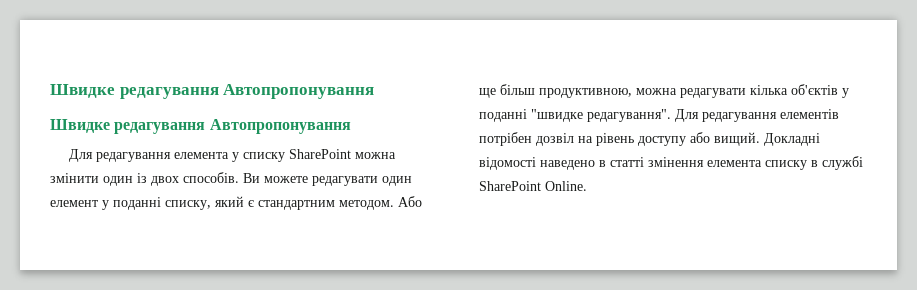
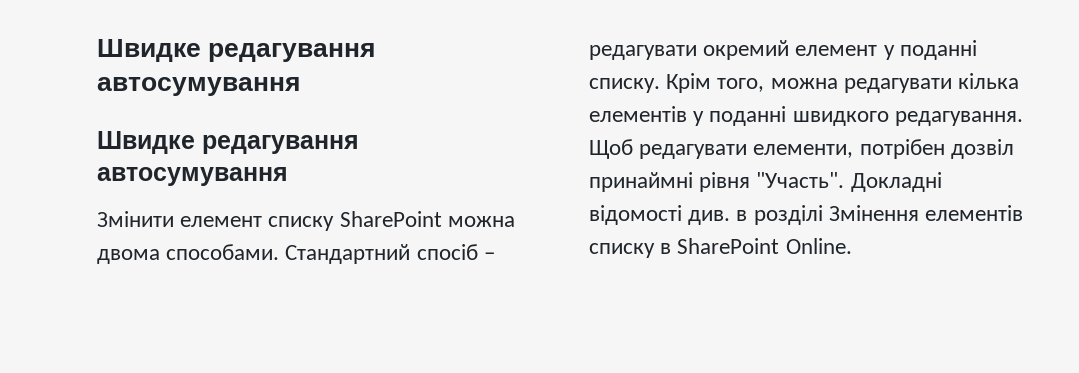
[50,84,375,99] [50,119,351,134] [68,149,396,162] [50,172,412,186] [50,196,422,210] [479,84,632,98] Швидке редагування Автопропонування // Швидке редагування Автопропонування // Для редагування елемента у списку SharePoint можна змінити один із двох способів. Ви можете редагувати один елемент у поданні списку, який є стандартним методом. Або ще більш продуктивною, -> [97,39,376,62] [97,77,300,96] [97,131,359,154] [97,167,288,186] [97,211,515,231] [97,244,495,264] [589,40,977,60] [589,73,765,93] Швидке редагування автосумування // Швидке редагування автосумування // Змінити елемент списку SharePoint можна двома способами. Стандартний спосіб – редагувати окремий елемент у поданні списку. Крім того,
[791,84,849,98] [479,109,839,122] [479,132,820,146] [479,157,762,170] об'єктів у поданні "швидке редагування". Для редагування елементів потрібен дозвіл на рівень доступу або вищий. Докладні відомості наведено в статті змінення елемента -> [589,106,1023,126] [589,139,1014,159] [589,172,942,192] [589,205,1024,225] елементів у поданні швидкого редагування. Щоб редагувати елементи, потрібен дозвіл принаймні рівня "Участь". Докладні відомості див. в розділі Змінення елементів
[822,156,863,170] службі -> (672, 248) none

